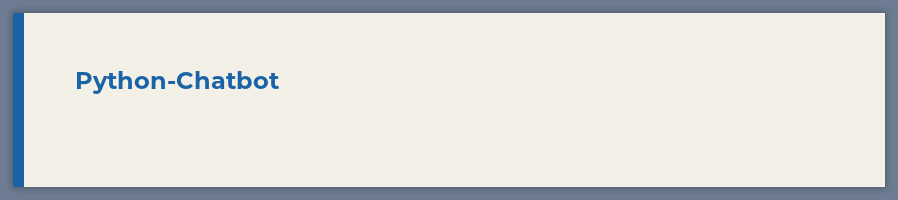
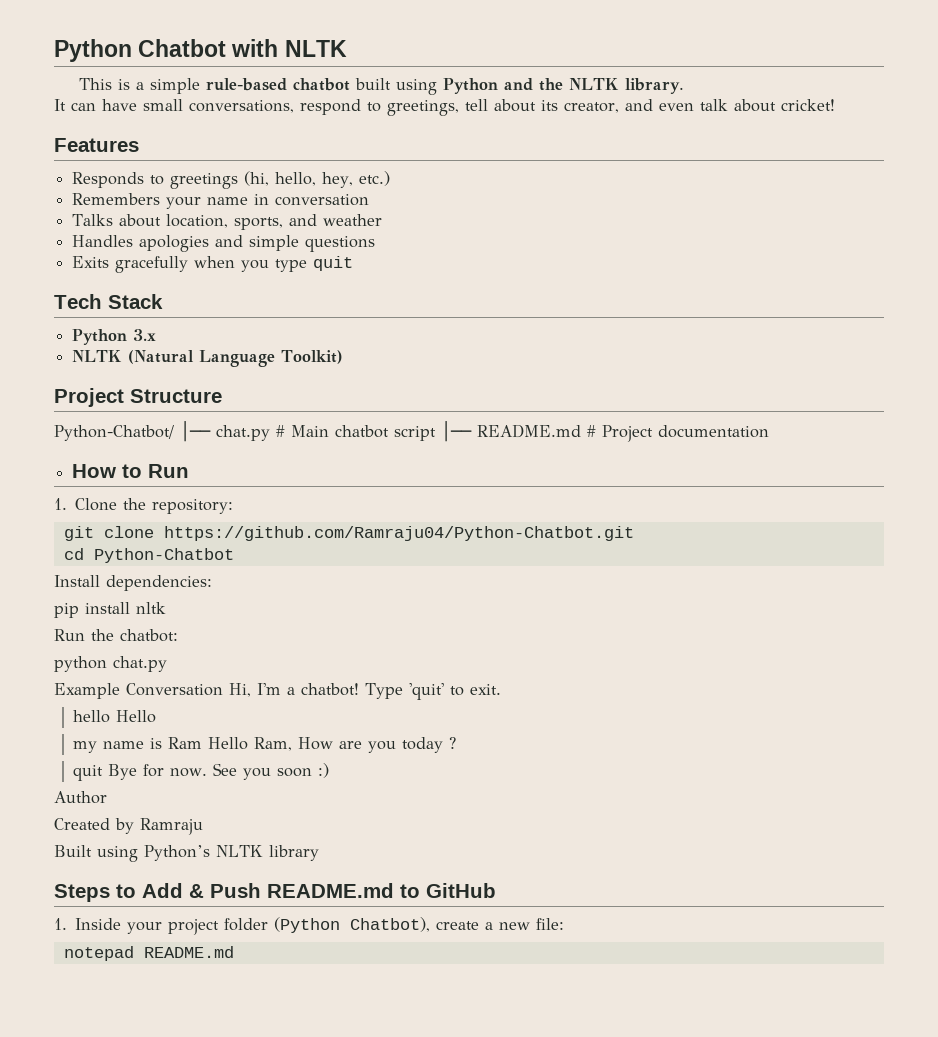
[75,71,280,94] Python-Chatbot -> [54,39,347,62] [78,78,684,95] [54,99,835,116] [54,138,139,152] [72,171,391,189] [72,193,370,209] [72,214,383,230] [72,235,376,252] [72,256,354,273] [54,294,163,309] [72,329,157,345] [72,350,344,367] [54,388,222,407] [54,421,769,442] [72,464,190,478] [54,498,234,514] [63,526,634,541] [63,548,234,563] [54,575,212,591] [54,602,166,618] [54,629,178,642] [54,656,167,672] [54,683,501,700] [73,710,157,723] [73,737,457,753] [73,763,330,781] [54,791,107,804] [54,818,203,835] [54,845,319,862] [54,883,496,902] [54,917,565,935] [63,946,234,961] Python Chatbot with NLTK // This is a simple rule-based chatbot built using Python and the NLTK library. // It can have small conversations, respond to greetings, tell about its creator, and even talk about cricket! // Features // Responds to greetings (hi, hello, hey, etc.) // Remembers your name in conversation // Talks about location, sports, and weather // Handles apologies and simple questions // Exits gracefully when you type quit // Tech Stack // Python 3.x // NLTK (Natural Language Toolkit) // Project Structure // Python-Chatbot/ │── chat.py # Main chatbot script │── README.md # Project documentation // How to Run // 1. Clone the repository: // git clone https://github.com/Ramraju04/Python-Chatbot.git // cd Python-Chatbot // Install dependencies: // pip install nltk // Run the chatbot: // python chat.py // Example Conversation Hi, I'm a chatbot! Type 'quit' to exit. // hello Hello // my name is Ram Hello Ram, How are you today ? // quit Bye for now. See you soon :) // Author // Created by Ramraju // Built using Python’s NLTK library // Steps to Add & Push README.md to GitHub // 1. Inside your project folder (Python Chatbot), create a new file: // notepad README.md

